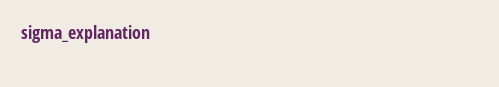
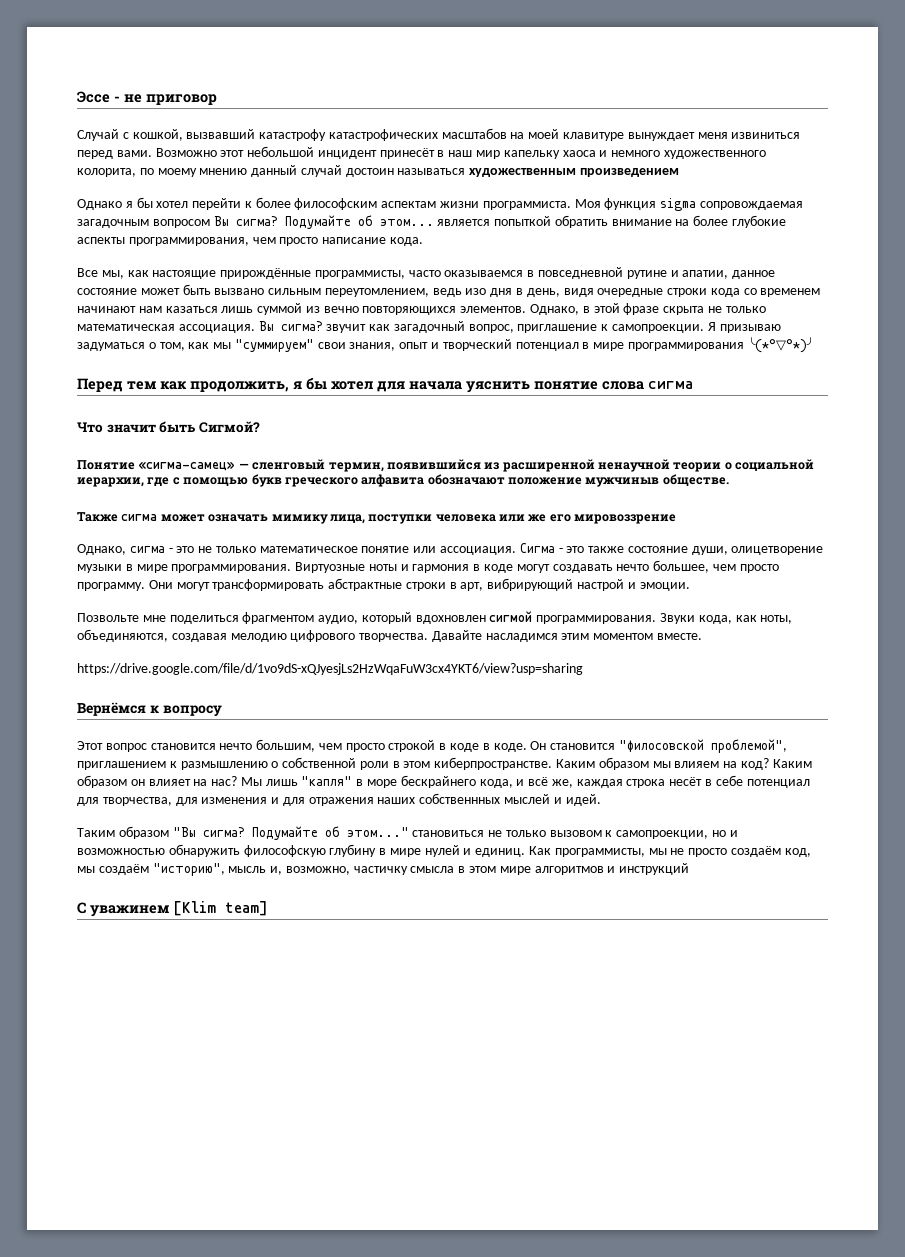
[21,25,150,43] sigma_explanation -> [77,91,217,105] [77,128,801,141] [77,146,766,159] [77,165,680,177] [77,197,803,211] [77,215,787,229] [77,237,423,246] [77,267,776,279] [77,284,821,297] [77,303,766,315] [77,321,781,333] [77,337,814,353] [77,377,693,393] [77,421,260,433] [77,459,815,472] [77,474,729,487] [77,512,677,524] [77,543,824,555] [77,560,779,573] [77,578,690,591] [77,611,793,624] [77,629,703,642] [77,663,583,675] [77,702,222,716] [77,739,787,753] [77,757,812,770] [77,775,810,788] [77,793,601,806] [77,826,738,840] [77,844,811,857] [77,863,690,876] [77,901,268,917] Эссе - не приговор // Случай с кошкой, вызвавший катастрофу катастрофических масштабов на моей клавитуре вынуждает меня извиниться перед вами. Возможно этот небольшой инцидент принесёт в наш мир капельку хаоса и немного художественного колорита, по моему мнению данный случай достоин называться художественным произведением // Однако я бы хотел перейти к более философским аспектам жизни программиста. Моя функция sigma сопровождаемая загадочным вопросом Вы сигма? Подумайте об этом... является попыткой обратить внимание на более глубокие аспекты программирования, чем просто написание кода. // Все мы, как настоящие прирождённые программисты, часто оказываемся в повседневной рутине и апатии, данное состояние может быть вызвано сильным переутомлением, ведь изо дня в день, видя очередные строки кода со временем начинают нам казаться лишь суммой из вечно повторяющихся элементов. Однако, в этой фразе скрыта не только математическая ассоциация. Вы сигма? звучит как загадочный вопрос, приглашение к самопроекции. Я призываю задуматься о том, как мы "суммируем" свои знания, опыт и творческий потенциал в мире программирования ╰(*°▽°*)╯ // Перед тем как продолжить, я бы хотел для начала уяснить понятие слова сигма // Что значит быть Сигмой? // Понятие «сигма-самец» — сленговый термин, появившийся из расширенной ненаучной теории о социальной иерархии, где с помощью букв греческого алфавита обозначают положение мужчиныв обществе. // Также сигма может означать мимику лица, поступки человека или же его мировоззрение // Однако, сигма - это не только математическое понятие или ассоциация. Сигма - это также состояние души, олицетворение музыки в мире программирования. Виртуозные ноты и гармония в коде могут создавать нечто большее, чем просто программу. Они могут трансформировать абстрактные строки в арт, вибрирующий настрой и эмоции. // Позвольте мне поделиться фрагментом аудио, который вдохновлен сигмой программирования. Звуки кода, как ноты, объединяются, создавая мелодию цифрового творчества. Давайте насладимся этим моментом вместе. // https://drive.google.com/file/d/1vo9dS-xQJyesjLs2HzWqaFuW3cx4YKT6/view?usp=sharing // Вернёмся к вопросу // Этот вопрос становится нечто большим, чем просто строкой в коде в коде. Он становится "филосовской проблемой", приглашением к размышлению о собственной роли в этом киберпространстве. Каким образом мы влияем на код? Каким образом он влияет на нас? Мы лишь "капля" в море бескрайнего кода, и всё же, каждая строка несёт в себе потенциал для творчества, для изменения и для отражения наших собственнных мыслей и идей. // Таким образом "Вы сигма? Подумайте об этом..." становиться не только вызовом к самопроекции, но и возможностью обнаружить философскую глубину в мире нулей и единиц. Как программисты, мы не просто создаём код, мы создаём "историю", мысль и, возможно, частичку смысла в этом мире алгоритмов и инструкций // С уважинем [Klim team]

